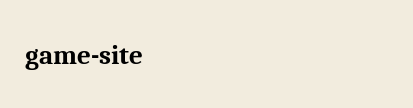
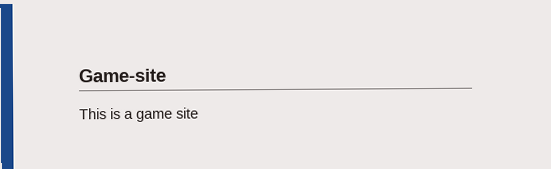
[25,45,143,70] game-site -> [78,68,166,83] [79,107,199,122] Game-site // This is a game site

